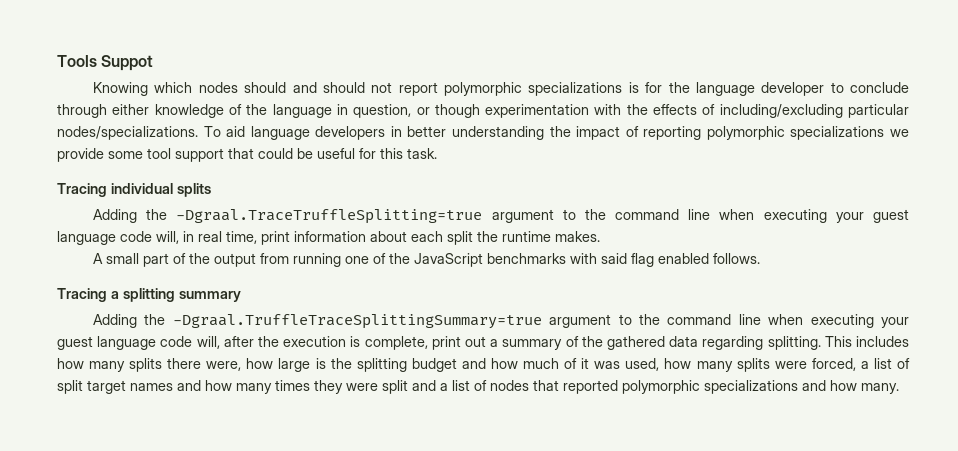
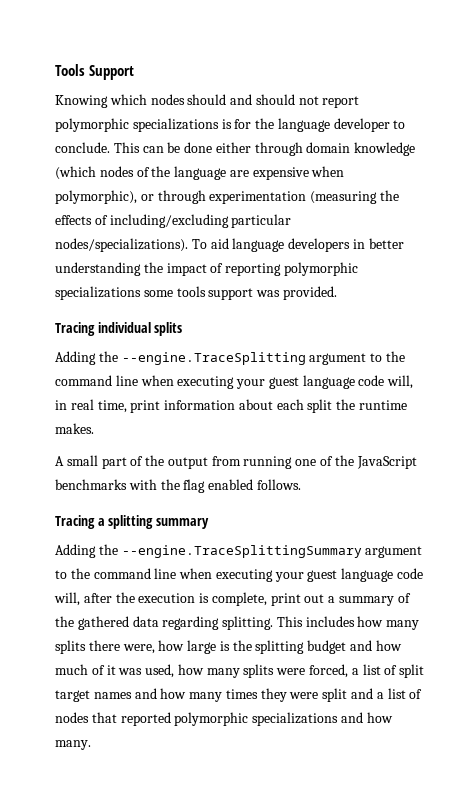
[101,55,154,71] Suppot -> [89,65,134,80] Support
[849,82,909,93] [57,104,622,118] conclude through either knowledge of the language in question, or though experimentation with -> [55,142,416,156] [55,166,345,180] [55,190,378,204] conclude. This can be done either through domain knowledge (which nodes of the language are expensive when polymorphic), or through experimentation (measuring
[57,126,198,140] nodes/specializations. -> [55,238,188,252] nodes/specializations).
[889,129,909,137] [57,148,437,162] we provide some tool support that could be useful for this task. -> [143,286,337,300] some tools support was provided.
[176,209,483,224] -Dgraal.TraceTruffleSplitting=true -> [121,352,306,365] --engine.TraceSplitting
[601,253,628,264] said -> [160,479,180,490] the
[172,314,542,329] -Dgraal.TruffleTraceSplittingSummary=true -> [121,545,362,558] --engine.TraceSplittingSummary

